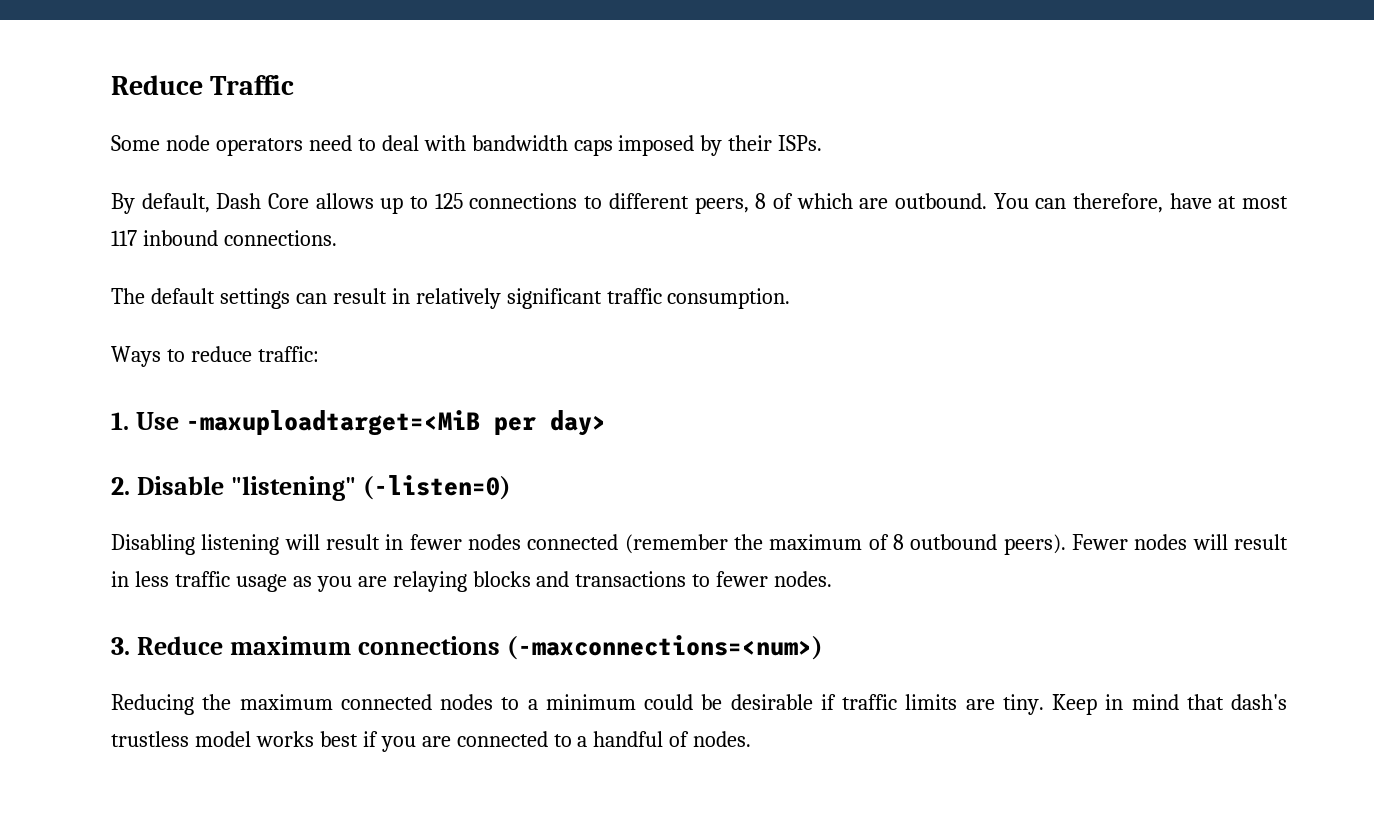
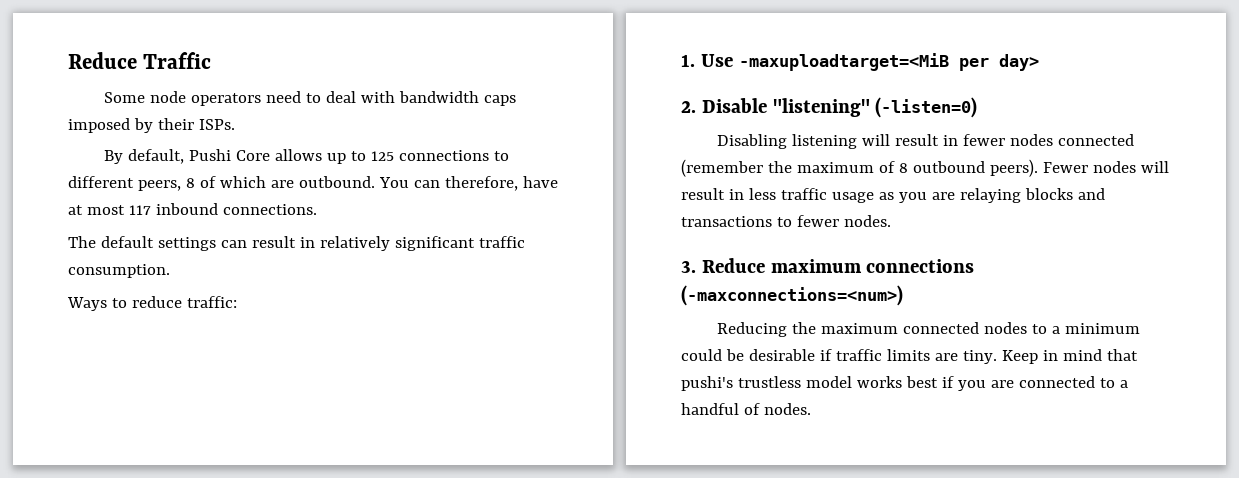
[216,193,262,209] Dash -> [189,149,232,161] Pushi
[1231,694,1287,710] dash's -> [681,376,733,391] pushi's

